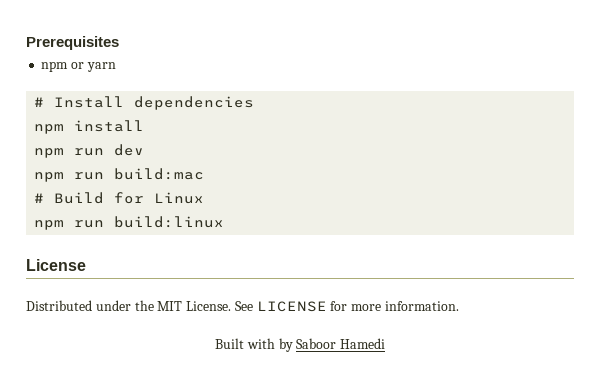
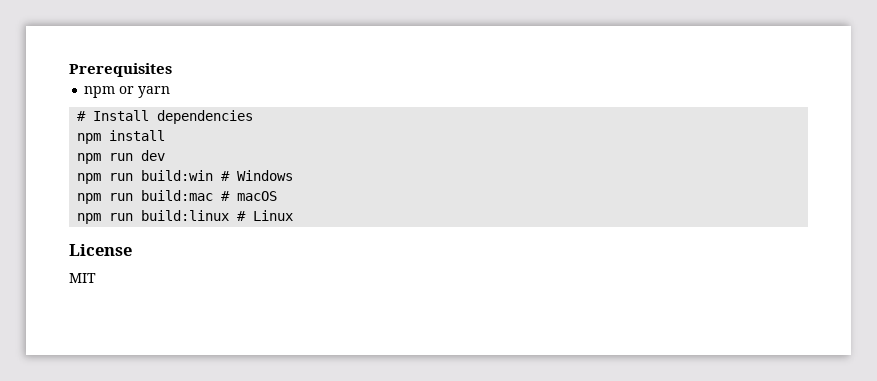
(145, 150) none -> [77,170,294,184] // npm run build:win # Windows
[34,192,205,204] // # Build for Linux -> [221,191,278,201] # macOS
(225, 222) none -> [237,210,294,221] # Linux
[26,300,460,312] [214,338,386,352] Distributed under the MIT License. See LICENSE for more information. // Built with by Saboor Hamedi -> [69,273,96,283] MIT

